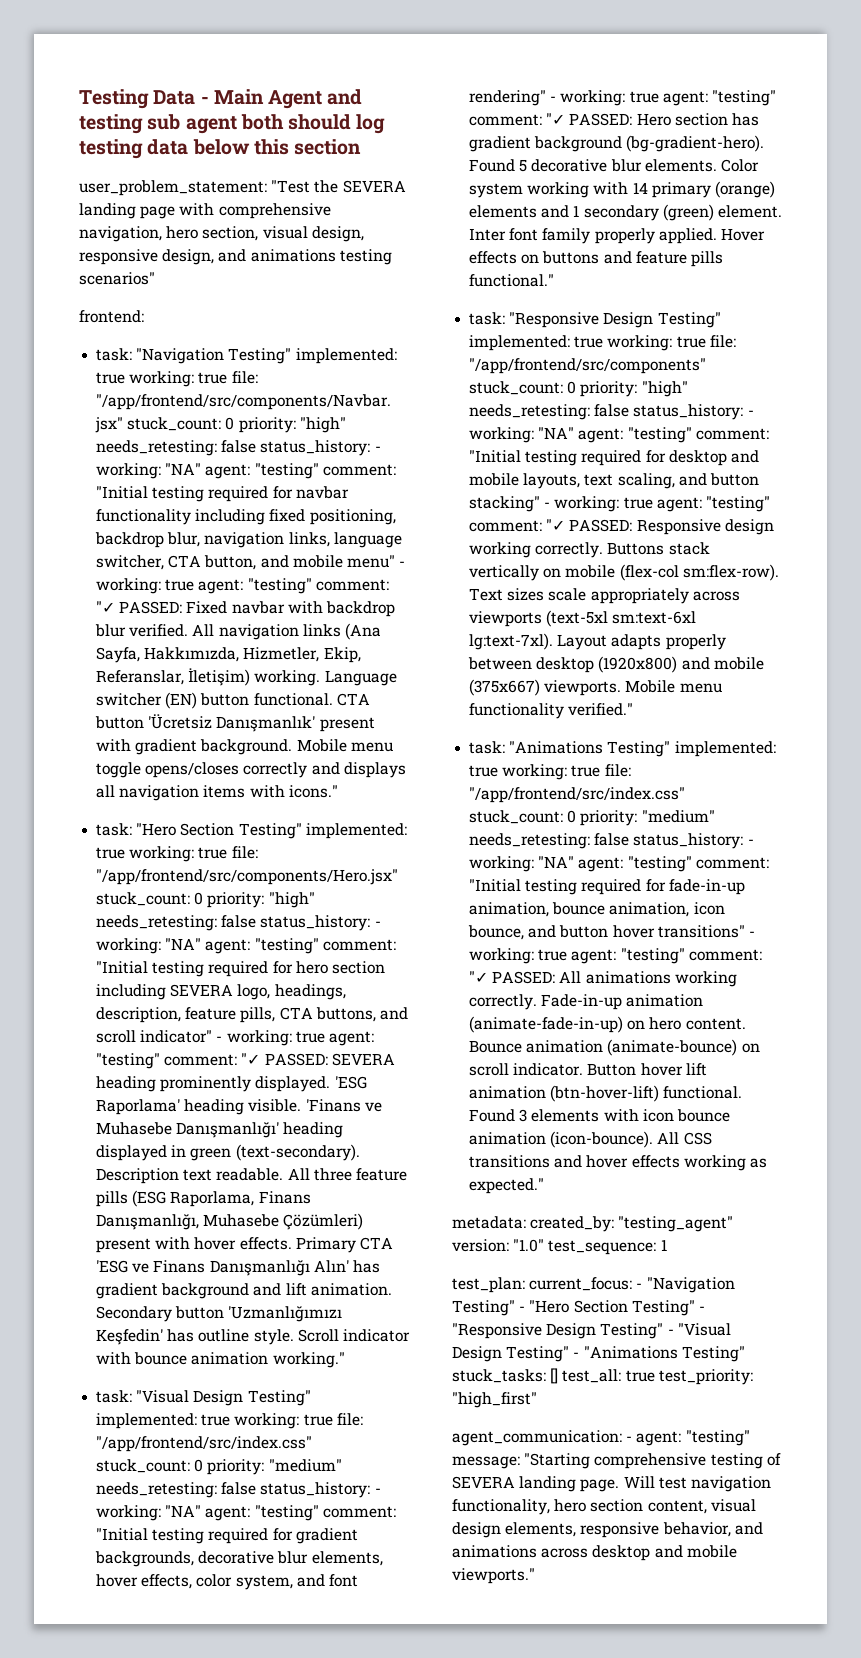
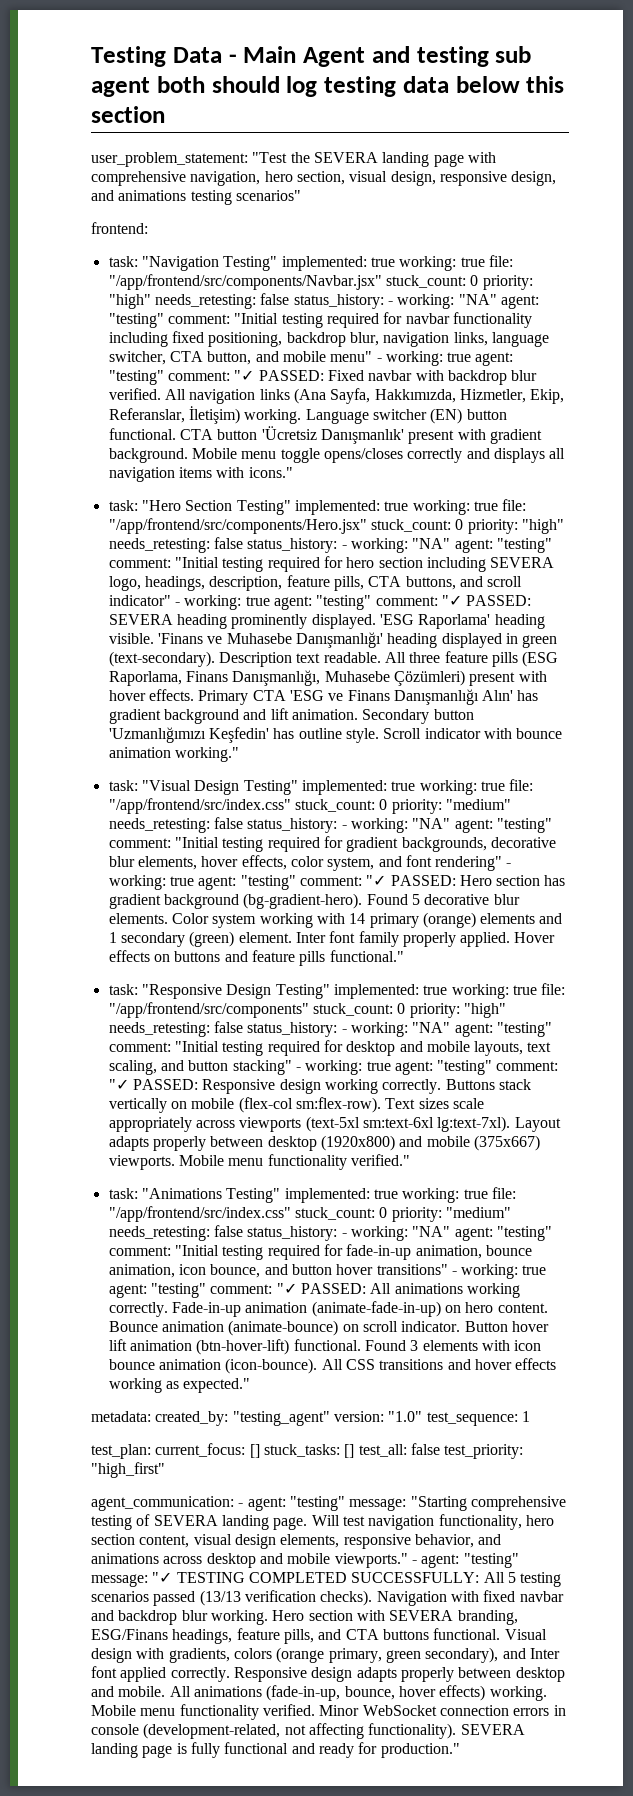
[636,1277,735,1293] [452,1300,705,1316] [452,1323,731,1339] [452,1346,745,1362] - "Navigation Testing" - "Hero Section Testing" - "Responsive Design Testing" - "Visual Design Testing" - "Animations Testing" -> [249,1444,260,1458] []
[625,1370,655,1382] true -> [410,1443,440,1455] false
(535, 1576) none -> [411,1553,519,1568] [91,1572,562,1587] [91,1590,564,1606] [91,1610,518,1625] [91,1628,547,1644] [91,1647,560,1663] [91,1666,565,1682] [91,1685,547,1701] [91,1704,566,1720] [91,1723,525,1739] [91,1742,460,1758] - agent: "testing" message: "✓ TESTING COMPLETED SUCCESSFULLY: All 5 testing scenarios passed (13/13 verification checks). Navigation with fixed navbar and backdrop blur working. Hero section with SEVERA branding, ESG/Finans headings, feature pills, and CTA buttons functional. Visual design with gradients, colors (orange primary, green secondary), and Inter font applied correctly. Responsive design adapts properly between desktop and mobile. All animations (fade-in-up, bounce, hover effects) working. Mobile menu functionality verified. Minor WebSocket connection errors in console (development-related, not affecting functionality). SEVERA landing page is fully functional and ready for production."

